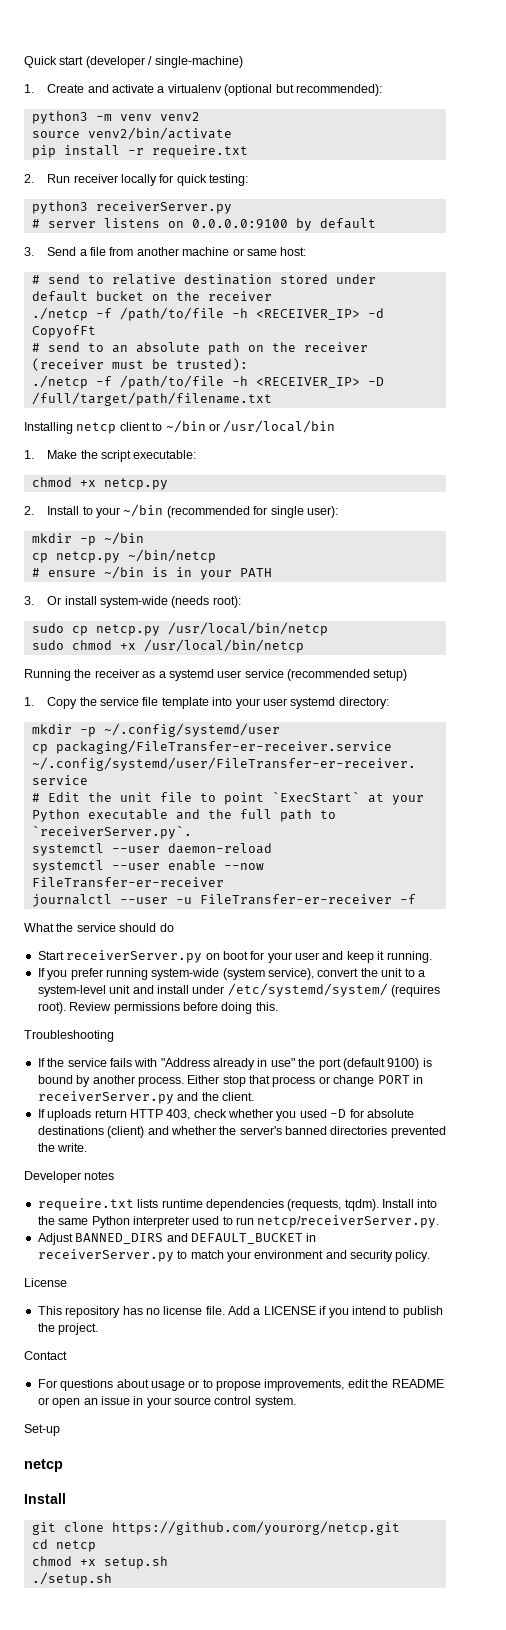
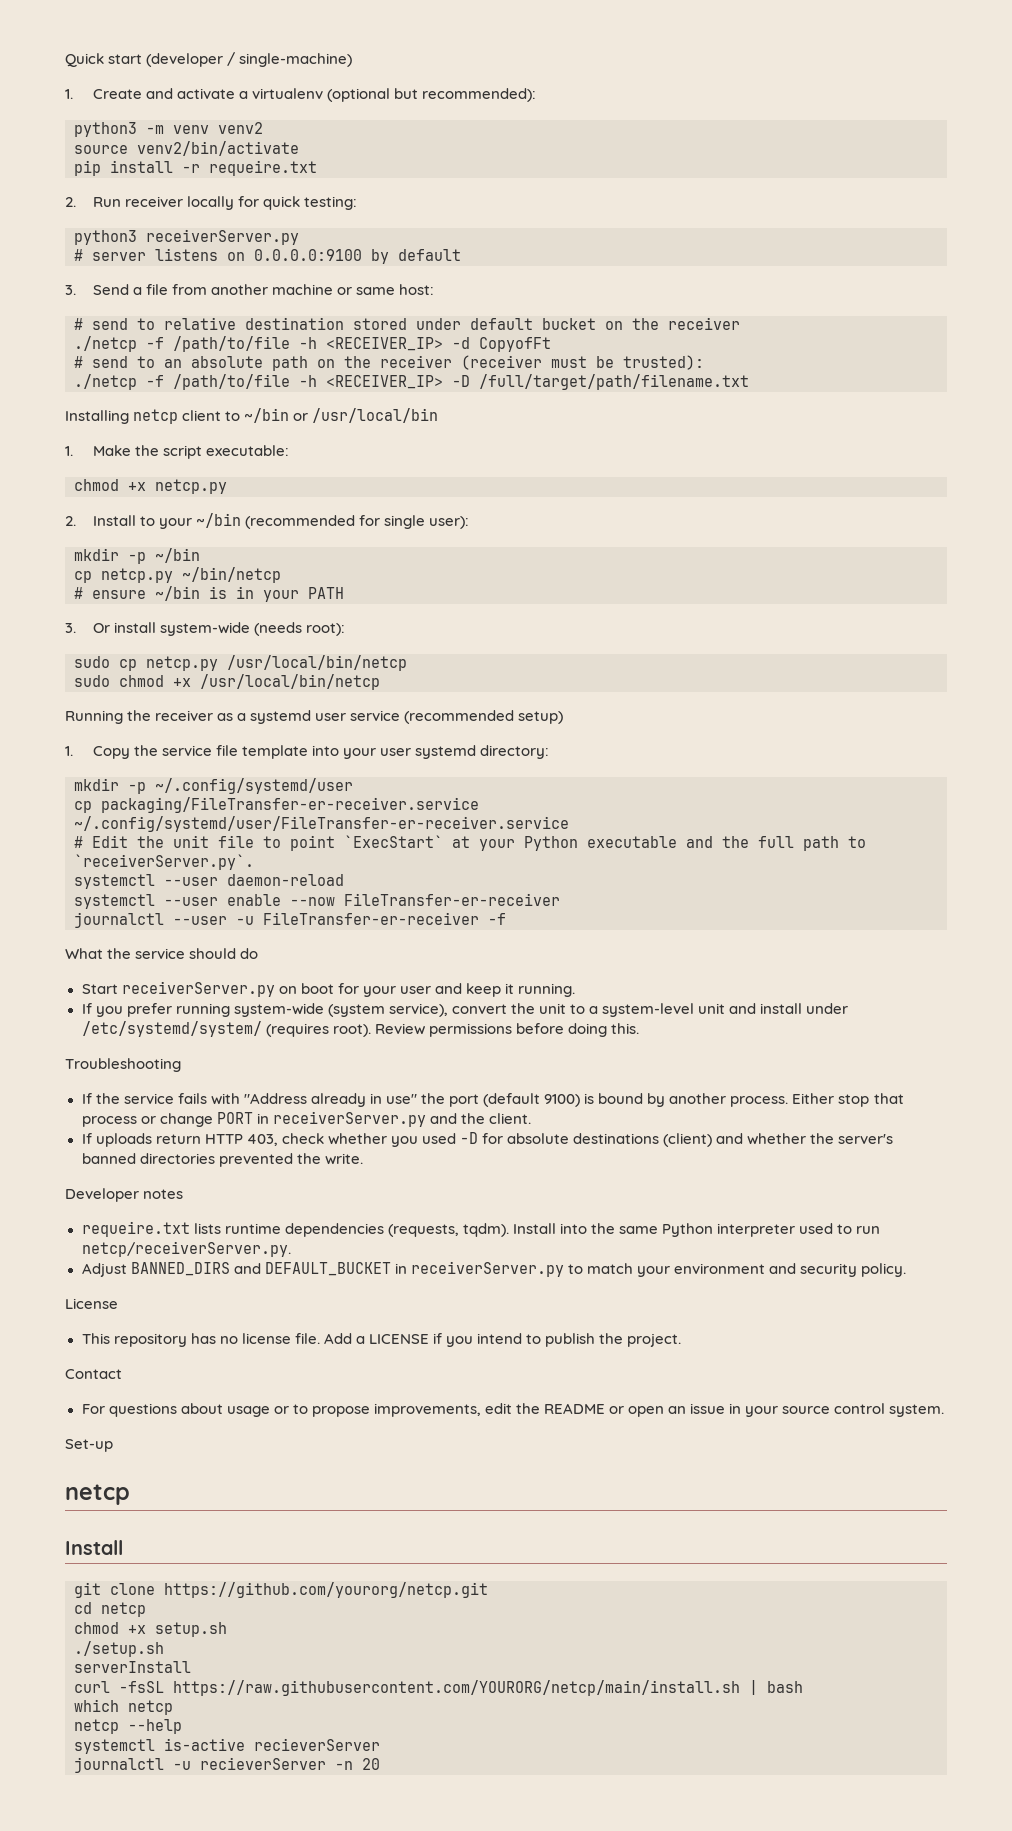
(112, 1579) none -> [74,1661,191,1673] [74,1680,803,1696] [74,1699,173,1715] [74,1719,182,1734] [74,1738,380,1754] [74,1757,380,1773] // serverInstall // curl -fsSL https://raw.githubusercontent.com/YOURORG/netcp/main/install.sh | bash // which netcp // netcp --help // systemctl is-active recieverServer // journalctl -u recieverServer -n 20

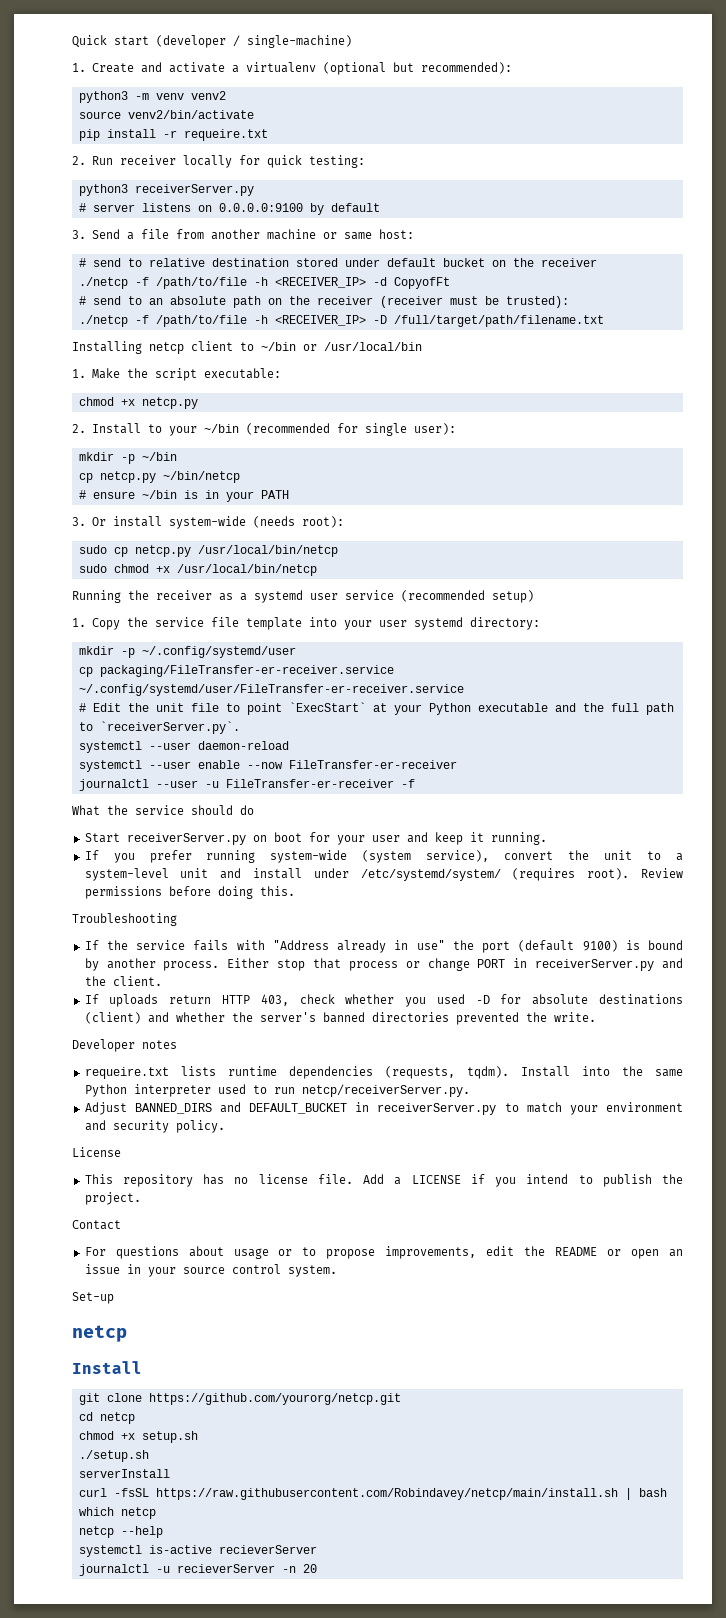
[173,1680,740,1696] https://raw.githubusercontent.com/YOURORG/netcp/main/install.sh -> [155,1488,618,1500] https://raw.githubusercontent.com/Robindavey/netcp/main/install.sh

